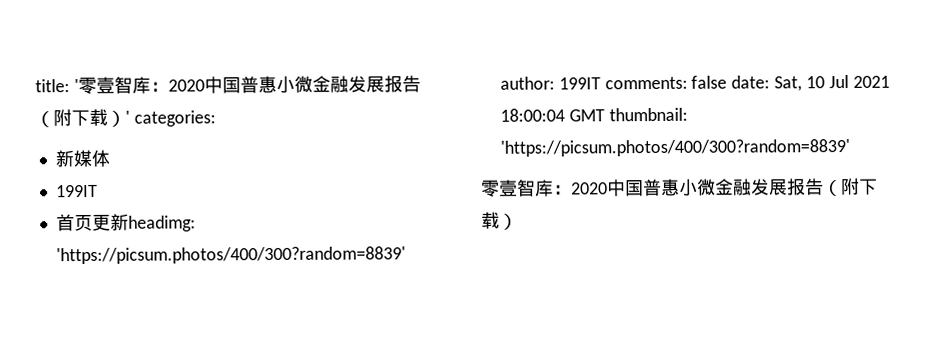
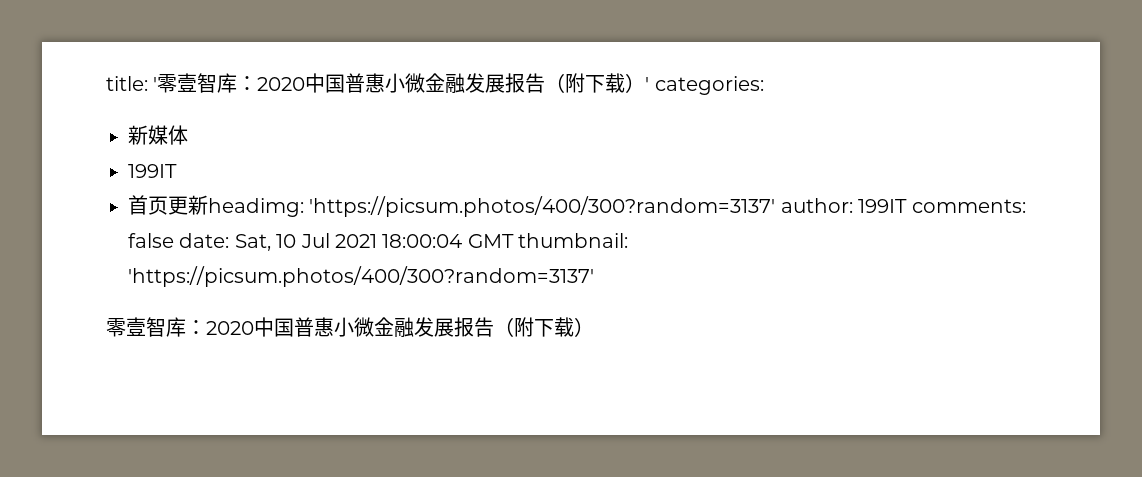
[55,246,406,265] 'https://picsum.photos/400/300?random=8839' -> [309,196,776,217] 'https://picsum.photos/400/300?random=3137'
[499,138,850,157] 'https://picsum.photos/400/300?random=8839' -> [128,266,594,287] 'https://picsum.photos/400/300?random=3137'

